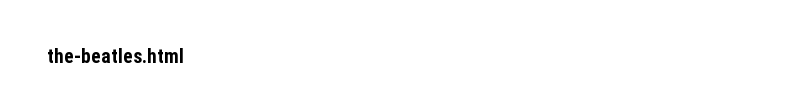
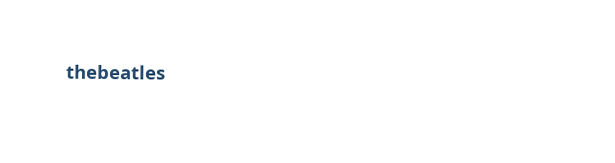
[47,48,184,63] the-beatles.html -> [66,64,166,80] thebeatles

